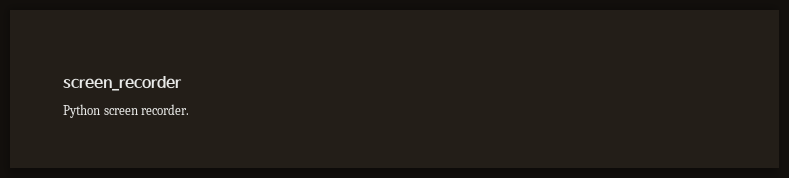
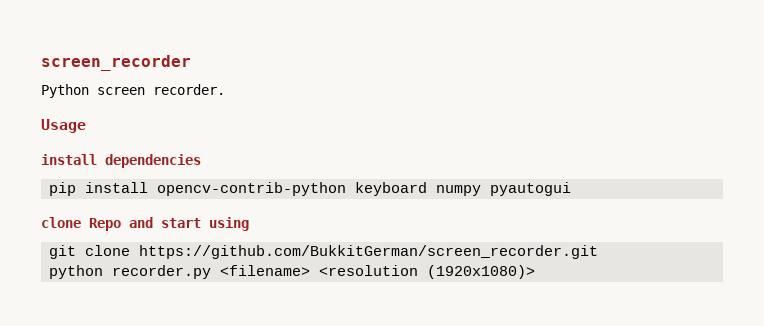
(190, 109) none -> [41,119,86,133] [41,154,201,168] [49,182,572,196] [41,217,249,231] [49,245,599,259] [49,265,536,279] // Usage // install dependencies // pip install opencv-contrib-python keyboard numpy pyautogui // clone Repo and start using // git clone https://github.com/BukkitGerman/screen_recorder.git // python recorder.py <filename> <resolution (1920x1080)>

